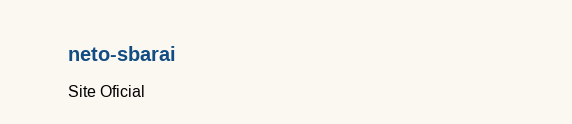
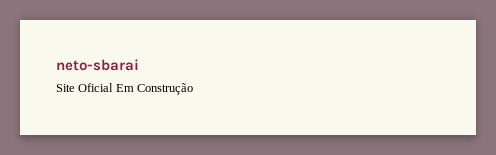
(146, 91) none -> [115,83,194,95] Em Construção

